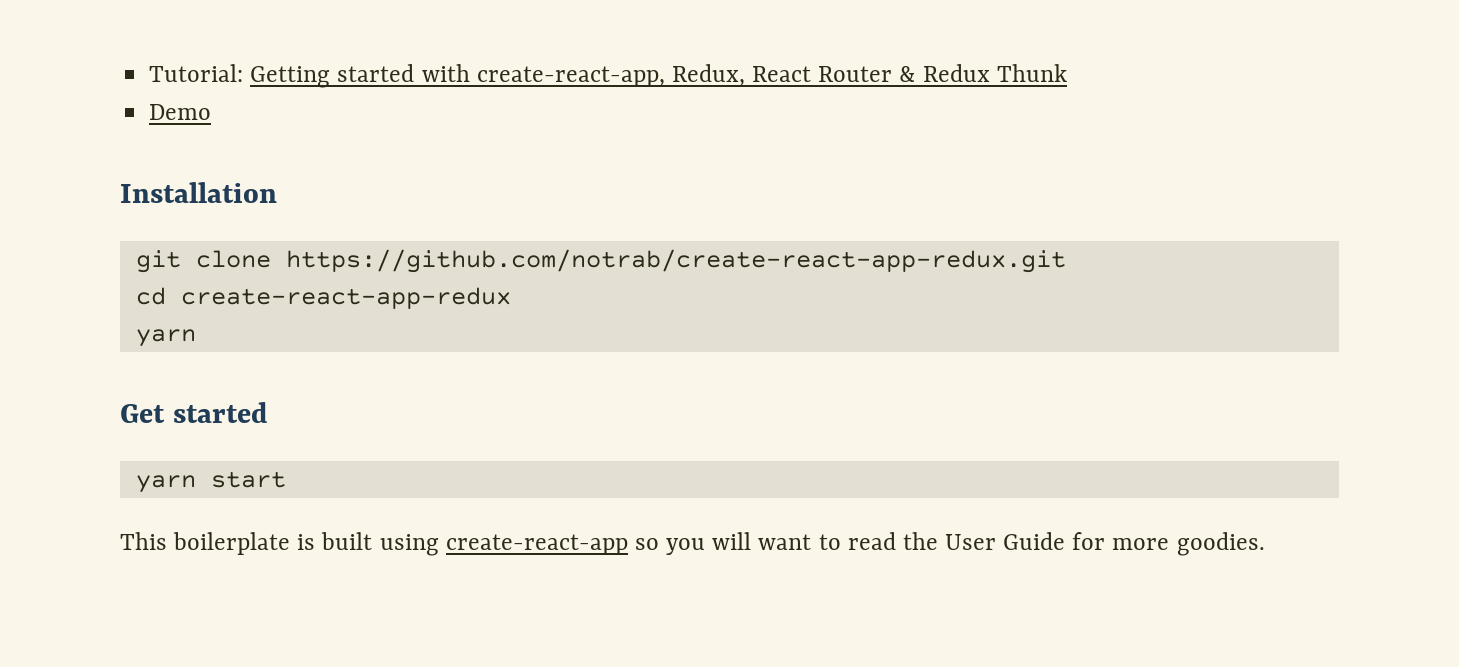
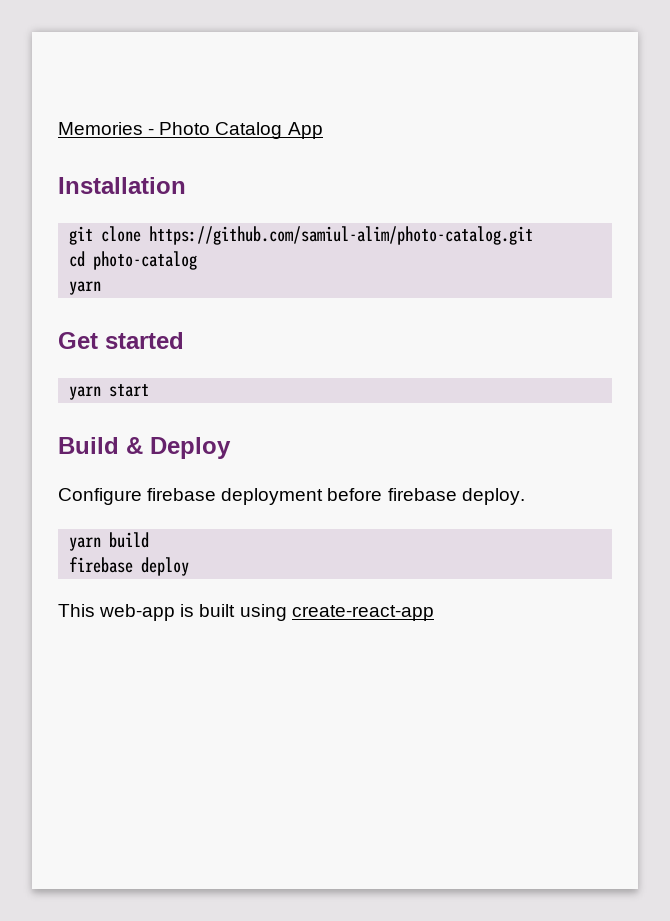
[149,64,1067,88] [149,104,212,120] Tutorial: Getting started with create-react-app, Redux, React Router & Redux Thunk // Demo -> [58,122,323,139] Memories - Photo Catalog App
[285,249,1066,273] https://github.com/notrab/create-react-app-redux.git -> [149,226,534,245] https://github.com/samiul-alim/photo-catalog.git
[180,287,511,309] create-react-app-redux -> [93,251,198,270] photo-catalog
(286, 479) none -> [58,437,231,459] [58,488,525,505] [69,532,150,551] [69,557,190,576] // Build & Deploy // Configure firebase deployment before firebase deploy. // yarn build // firebase deploy
[173,532,291,555] boilerplate -> [99,604,176,621] web-app
[634,532,1265,556] so you will want to read the User Guide for more goodies. -> (434, 613) none

